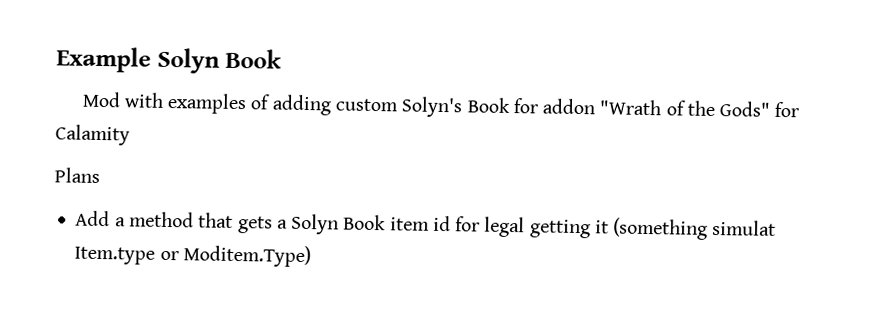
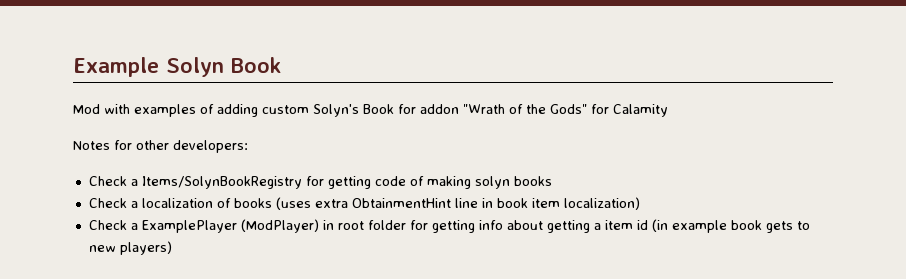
[54,167,100,183] [75,210,777,240] [74,244,311,268] Plans // Add a method that gets a Solyn Book item id for legal getting it (something simulat Item.type or Moditem.Type) -> [73,140,248,153] [88,176,552,189] [88,197,640,210] [88,219,810,233] [88,241,172,255] Notes for other developers: // Check a Items/SolynBookRegistry for getting code of making solyn books // Check a localization of books (uses extra ObtainmentHint line in book item localization) // Check a ExamplePlayer (ModPlayer) in root folder for getting info about getting a item id (in example book gets to new players)

